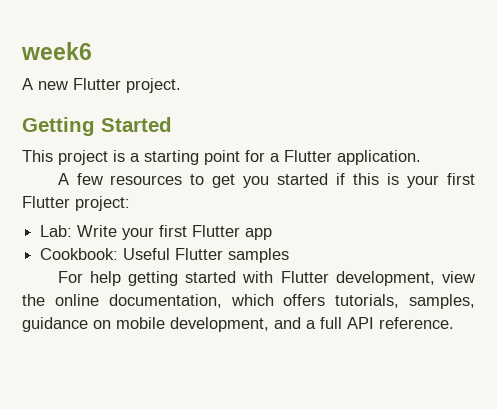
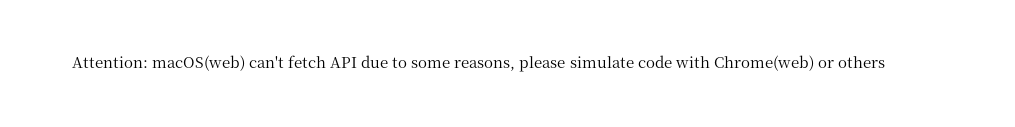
[21,42,92,60] [22,78,181,93] [22,117,172,136] [22,150,421,165] [57,173,475,188] [22,196,130,211] [40,225,273,240] [40,248,290,263] [57,271,476,286] [22,294,475,309] [22,317,454,332] week6 // A new Flutter project. // Getting Started // This project is a starting point for a Flutter application. // A few resources to get you started if this is your first Flutter project: // Lab: Write your first Flutter app // Cookbook: Useful Flutter samples // For help getting started with Flutter development, view the online documentation, which offers tutorials, samples, guidance on mobile development, and a full API reference. -> [72,55,885,72] Attention: macOS(web) can't fetch API due to some reasons, please simulate code with Chrome(web) or others

